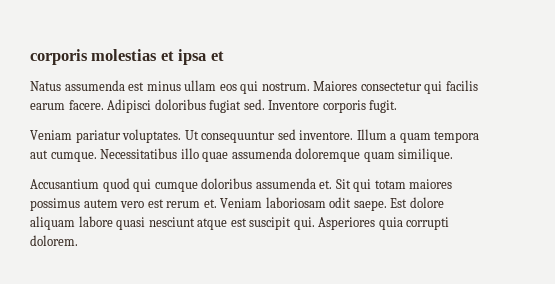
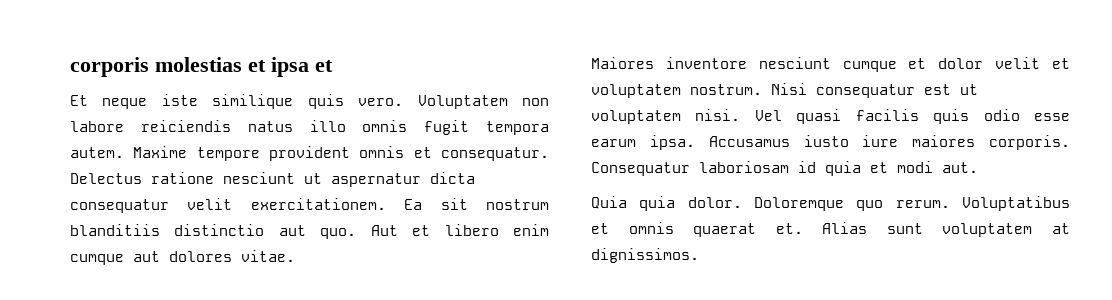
[30,80,478,94] [30,99,398,113] [30,129,480,143] [30,148,454,162] [30,178,453,192] [30,197,444,211] [30,216,450,230] [30,235,78,246] Natus assumenda est minus ullam eos qui nostrum. Maiores consectetur qui facilis earum facere. Adipisci doloribus fugiat sed. Inventore corporis fugit. // Veniam pariatur voluptates. Ut consequuntur sed inventore. Illum a quam tempora aut cumque. Necessitatibus illo quae assumenda doloremque quam similique. // Accusantium quod qui cumque doloribus assumenda et. Sit qui totam maiores possimus autem vero est rerum et. Veniam laboriosam odit saepe. Est dolore aliquam labore quasi nesciunt atque est suscipit qui. Asperiores quia corrupti dolorem. -> [70,94,549,109] [70,120,549,135] [70,146,549,161] [70,172,475,187] [70,198,549,213] [70,224,549,239] [70,250,295,265] [591,57,1070,72] [591,83,978,98] [591,109,1070,124] [591,135,1070,150] [591,161,978,176] [591,196,1070,211] [591,222,1070,237] [591,248,699,263] Et neque iste similique quis vero. Voluptatem non labore reiciendis natus illo omnis fugit tempora autem. Maxime tempore provident omnis et consequatur. Delectus ratione nesciunt ut aspernatur dicta consequatur velit exercitationem. Ea sit nostrum blanditiis distinctio aut quo. Aut et libero enim cumque aut dolores vitae. // Maiores inventore nesciunt cumque et dolor velit et voluptatem nostrum. Nisi consequatur est ut voluptatem nisi. Vel quasi facilis quis odio esse earum ipsa. Accusamus iusto iure maiores corporis. Consequatur laboriosam id quia et modi aut. // Quia quia dolor. Doloremque quo rerum. Voluptatibus et omnis quaerat et. Alias sunt voluptatem at dignissimos.

